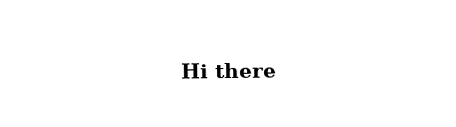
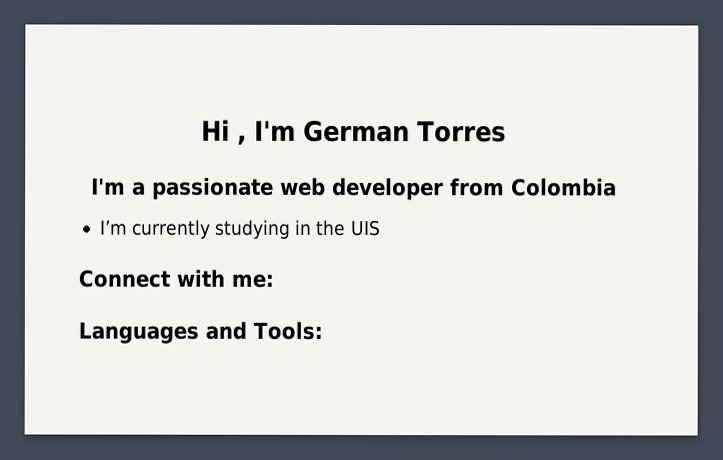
[213,62,277,79] there -> [237,119,507,145] [90,177,617,201] [98,219,381,239] [78,269,274,288] [78,321,323,344] , I'm German Torres // I'm a passionate web developer from Colombia // I’m currently studying in the UIS // Connect with me: // Languages and Tools:

